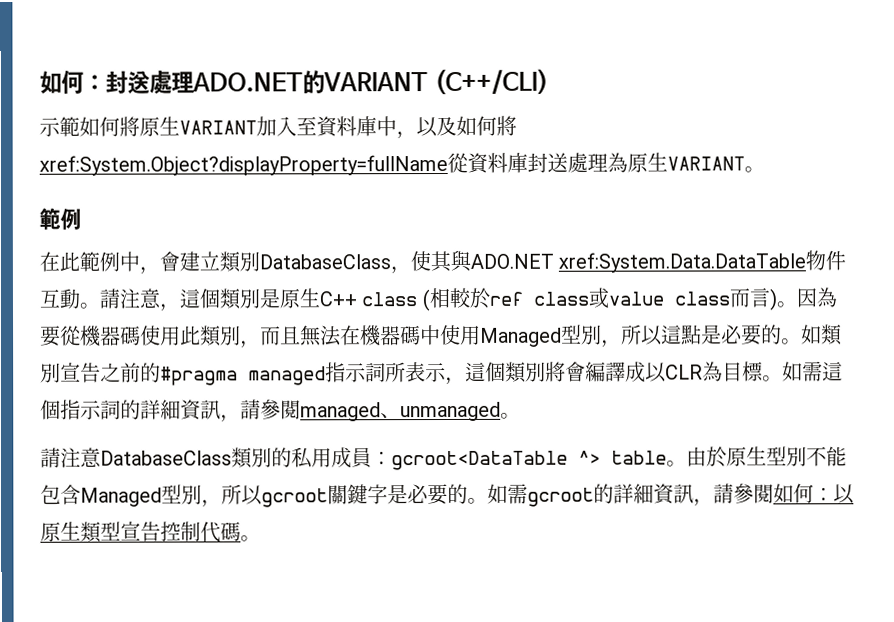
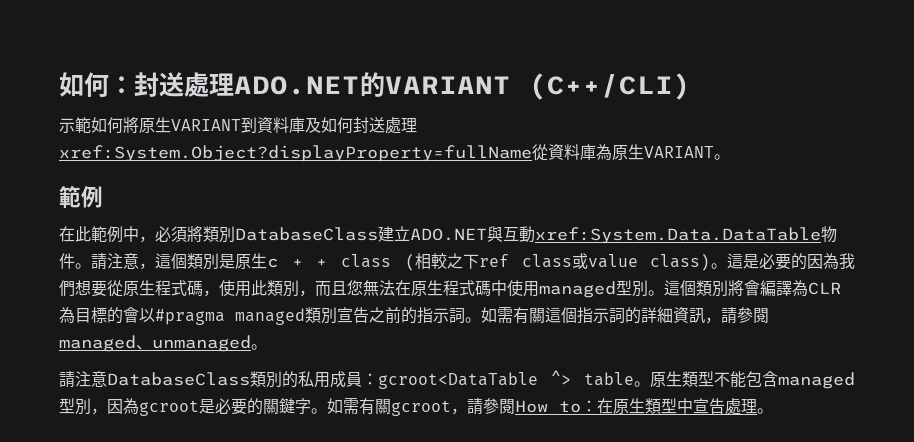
[256,115,517,140] 加入至資料庫中，以及如何將 -> [241,117,417,134] 到資料庫及如何封送處理
[527,152,608,173] 封送處理 -> (596, 152) none
[159,251,220,272] 會建立 -> [155,226,203,242] 必須將
[390,249,554,275] ，使其與ADO.NET -> [378,226,535,243] 建立ADO.NET與互動
[39,288,80,309] 互動 -> (75, 261) none
[319,291,357,307] C++ -> [267,258,328,268] c + +
[468,287,490,309] 於 -> [447,253,480,269] 之下
[673,287,837,311] [40,324,843,349] [40,362,466,386] class而言)。因為要從機器碼使用此類別，而且無法在機器碼中使用Managed型別，所以這點是必要的。如類別宣告之前的#pragma managed指示詞所表示， -> [650,253,855,271] [59,280,664,298] class)。這是必要的因為我們想要從原生程式碼，使用此類別，而且您無法在原生程式碼中使用managed型別。
[625,361,667,383] 成以 -> [792,280,808,297] 為
[762,361,823,382] 。如需 -> [107,307,545,325] 的會以#pragma managed類別宣告之前的指示詞。如需有關
[686,446,847,468] [40,483,855,508] [40,521,241,543] 由於原生型別不能包含Managed型別，所以gcroot關鍵字是必要的。如需gcroot的詳細資訊，請參閱如何：以原生類型宣告控制代碼 -> [650,371,855,389] [59,398,757,416] 原生類型不能包含managed型別，因為gcroot是必要的關鍵字。如需有關gcroot，請參閱How to：在原生類型中宣告處理

